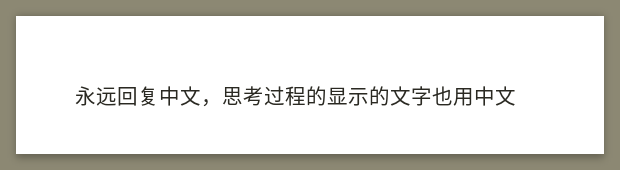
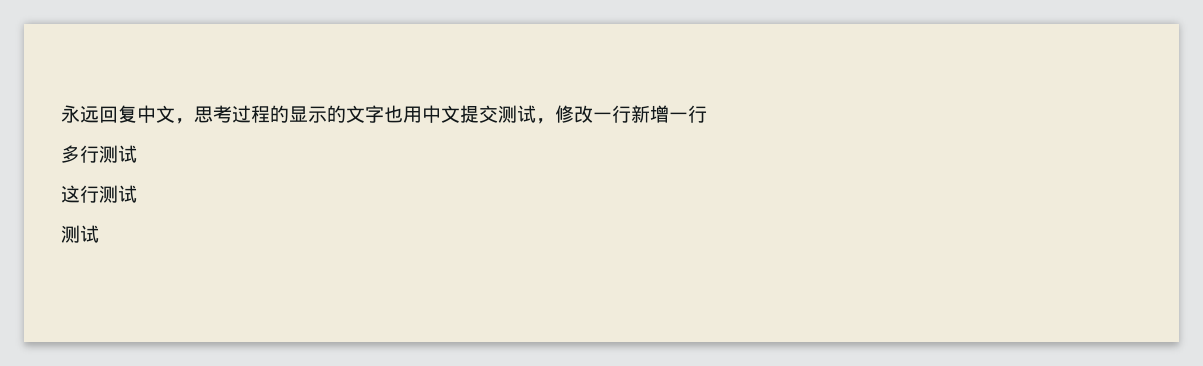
(516, 96) none -> [460,105,707,124] [61,145,137,163] [61,185,137,203] [61,225,99,243] 提交测试，修改一行新增一行 // 多行测试 // 这行测试 // 测试

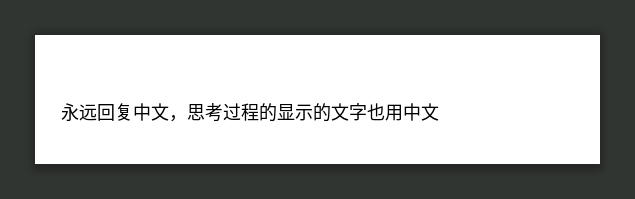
[460,105,707,124] [61,145,137,163] [61,185,137,203] [61,225,99,243] 提交测试，修改一行新增一行 // 多行测试 // 这行测试 // 测试 -> (439, 112) none

